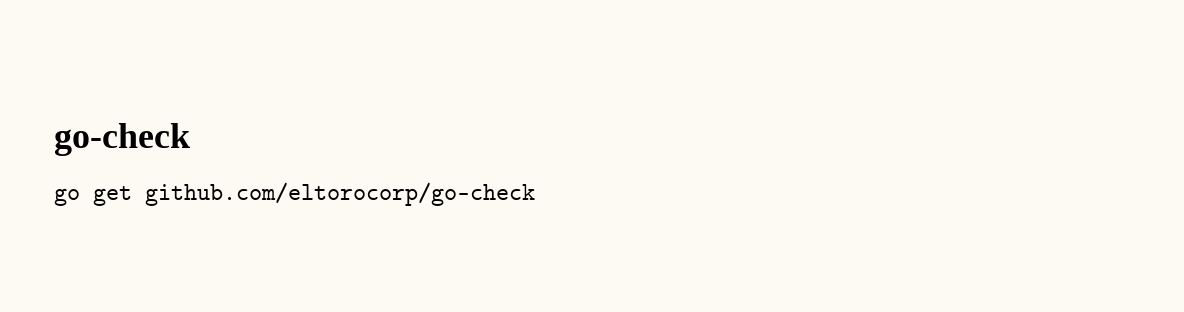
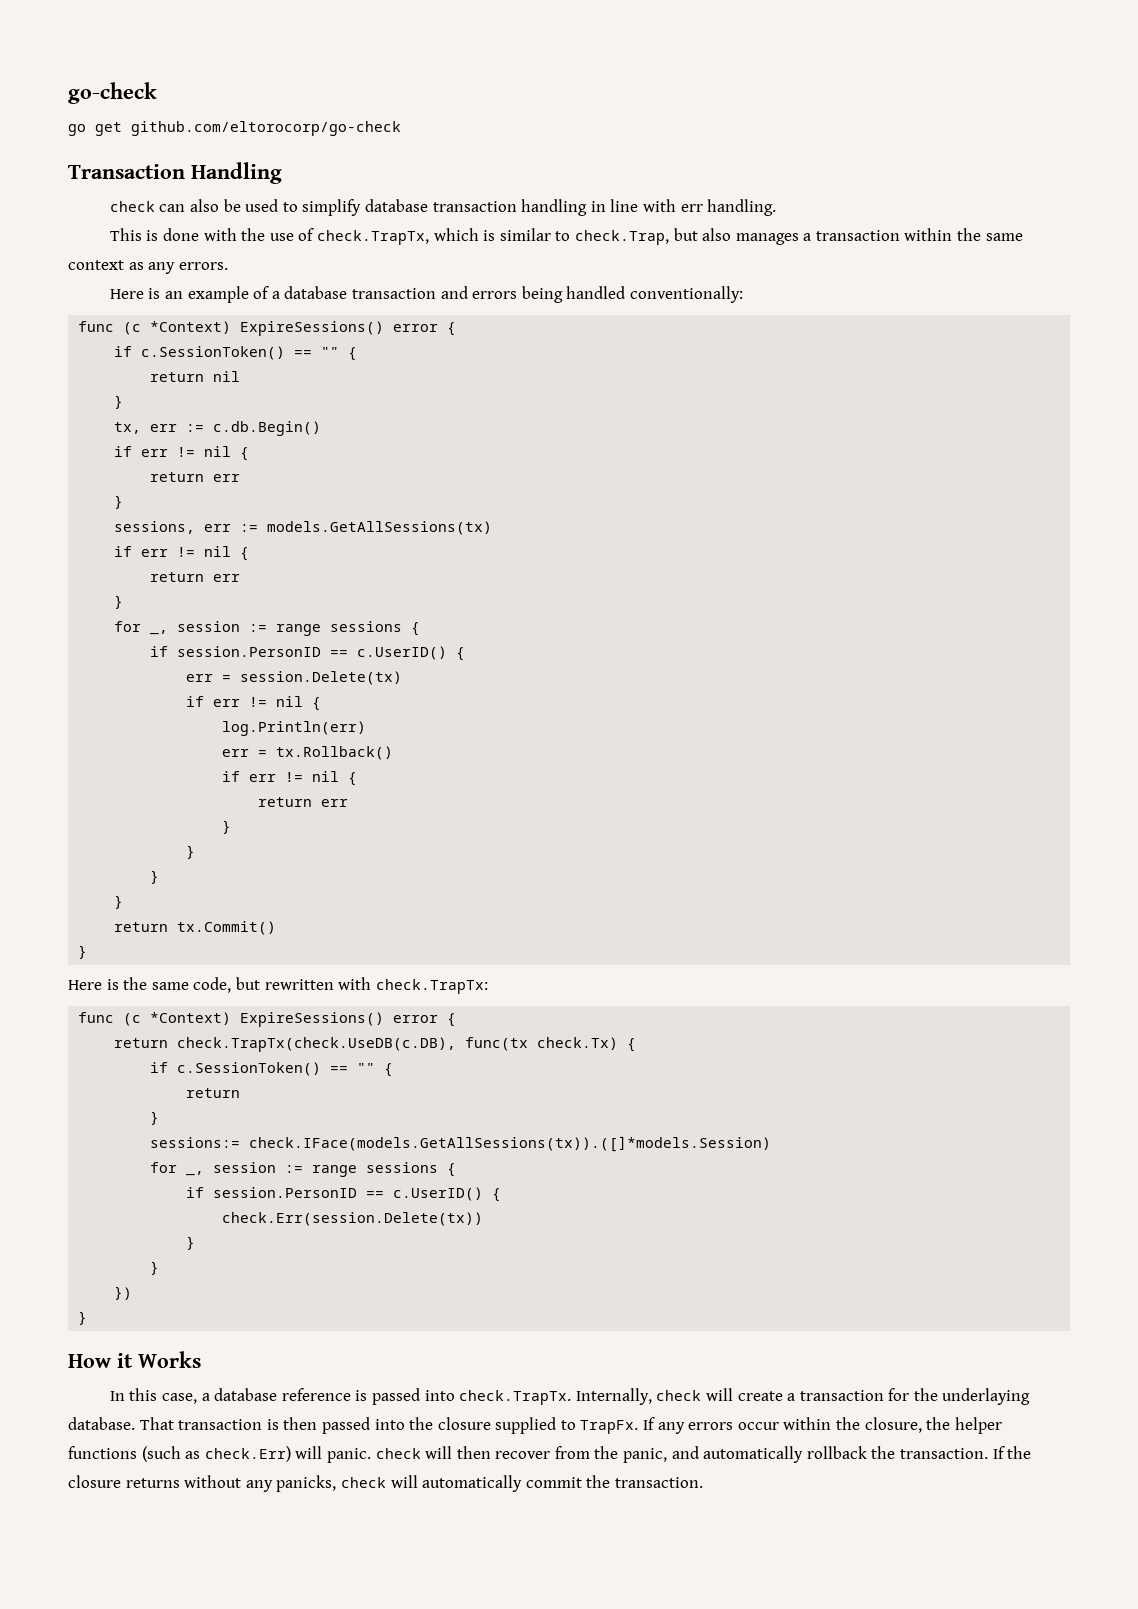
(535, 194) none -> [68,162,282,184] [109,199,777,216] [109,228,1023,245] [68,260,228,274] [109,286,743,303] [78,321,457,336] [114,346,358,361] [150,371,241,382] [114,395,124,409] [114,421,322,436] [114,446,250,461] [150,472,241,482] [114,495,124,509] [114,521,493,535] [114,546,250,561] [150,572,241,582] [114,595,124,609] [114,621,421,636] [150,646,466,661] [186,671,403,685] [186,696,322,711] [222,721,367,736] [222,746,394,760] [222,771,358,786] [258,797,349,807] [222,820,232,834] [186,845,196,859] [150,870,160,884] [114,895,124,909] [114,921,277,935] [78,945,88,959] [68,977,488,994] [78,1012,457,1027] [114,1037,637,1052] [150,1062,394,1077] [186,1088,241,1098] [150,1111,160,1125] [150,1136,772,1152] [150,1162,457,1177] [186,1187,502,1202] [222,1212,484,1226] [186,1236,196,1250] [150,1261,160,1275] [114,1286,133,1300] [78,1311,88,1325] [68,1351,201,1368] [109,1388,1031,1405] [68,1417,1002,1434] [68,1446,1032,1463] [68,1475,703,1492] // Transaction Handling // check can also be used to simplify database transaction handling in line with err handling. // This is done with the use of check.TrapTx, which is similar to check.Trap, but also manages a transaction within the same context as any errors. // Here is an example of a database transaction and errors being handled conventionally: // func (c *Context) ExpireSessions() error { // if c.SessionToken() == "" { // return nil // } // tx, err := c.db.Begin() // if err != nil { // return err // } // sessions, err := models.GetAllSessions(tx) // if err != nil { // return err // } // for _, session := range sessions { // if session.PersonID == c.UserID() { // err = session.Delete(tx) // if err != nil { // log.Println(err) // err = tx.Rollback() // if err != nil { // return err // } // } // } // } // return tx.Commit() // } // Here is the same code, but rewritten with check.TrapTx: // func (c *Context) ExpireSessions() error { // return check.TrapTx(check.UseDB(c.DB), func(tx check.Tx) { // if c.SessionToken() == "" { // return // } // sessions:= check.IFace(models.GetAllSessions(tx)).([]*models.Session) // for _, session := range sessions { // if session.PersonID == c.UserID() { // check.Err(session.Delete(tx)) // } // } // }) // } // How it Works // In this case, a database reference is passed into check.TrapTx. Internally, check will create a transaction for the underlaying database. That transaction is then passed into the closure supplied to TrapFx. If any errors occur within the closure, the helper functions (such as check.Err) will panic. check will then recover from the panic, and automatically rollback the transaction. If the closure returns without any panicks, check will automatically commit the transaction.

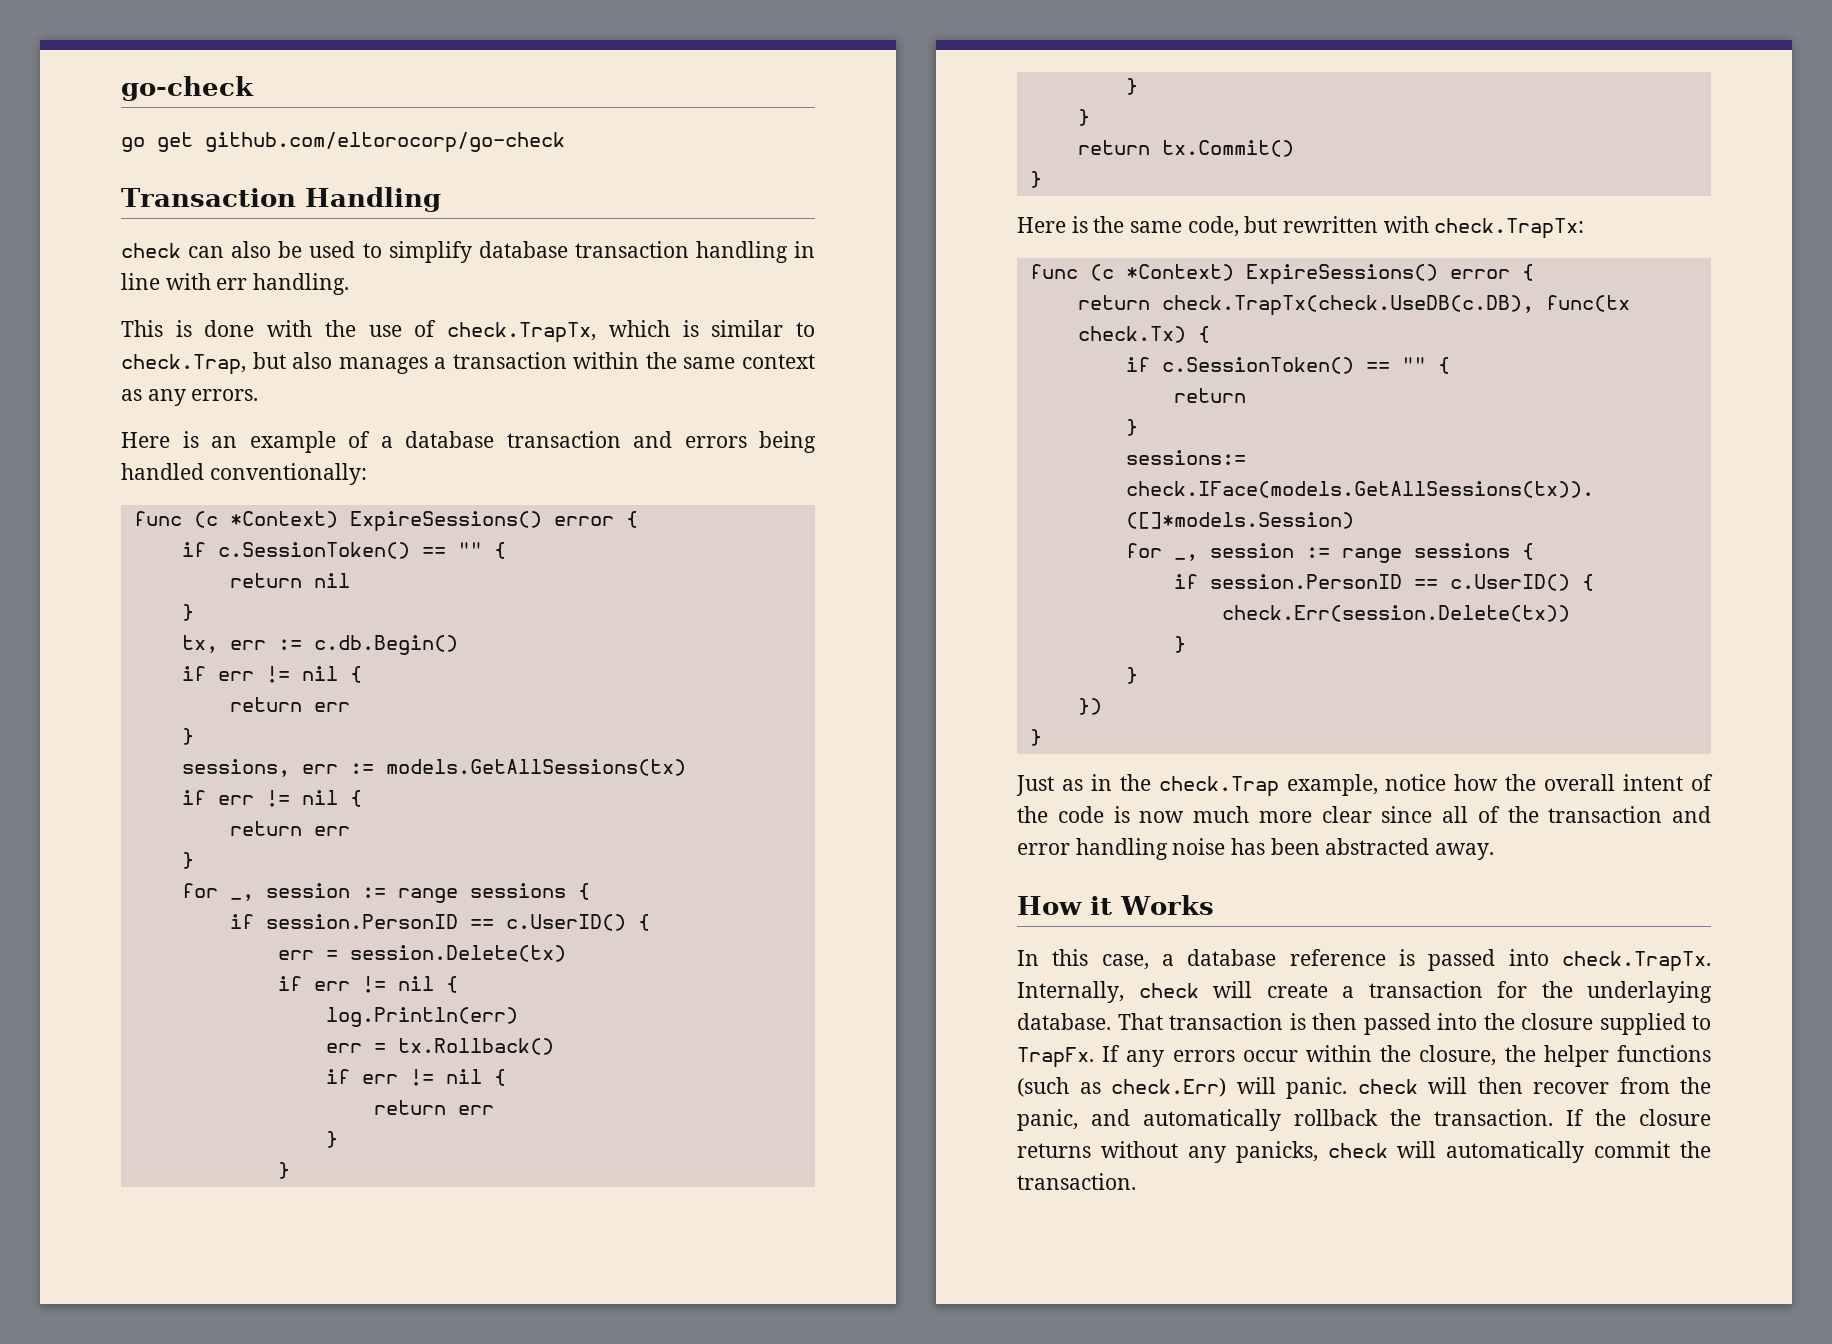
(88, 1318) none -> [1016,774,1713,797] [1017,806,1711,823] [1017,838,1495,860] // Just as in the check.Trap example, notice how the overall intent of the code is now much more clear since all of the transaction and error handling noise has been abstracted away.

